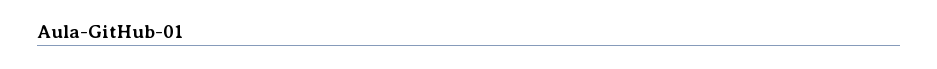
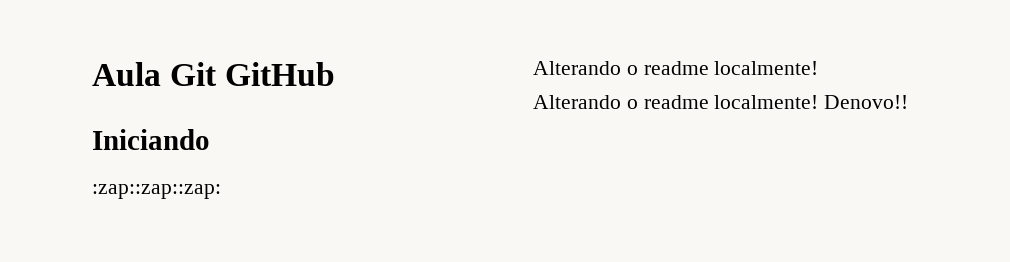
[37,25,183,38] Aula-GitHub-01 -> [92,62,336,86] [92,129,210,150] [92,184,221,199] [533,61,819,75] [533,95,909,109] Aula Git GitHub // Iniciando // :zap::zap::zap: // Alterando o readme localmente! // Alterando o readme localmente! Denovo!!

